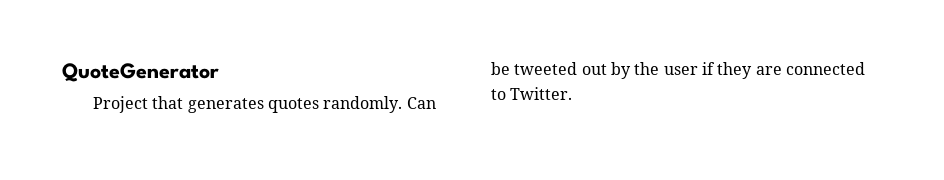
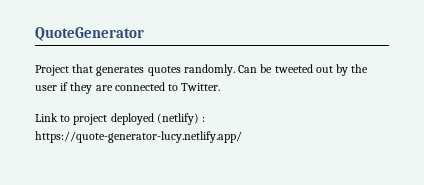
(573, 93) none -> [35,113,206,125] [35,131,242,143] // Link to project deployed (netlify) : https://quote-generator-lucy.netlify.app/

